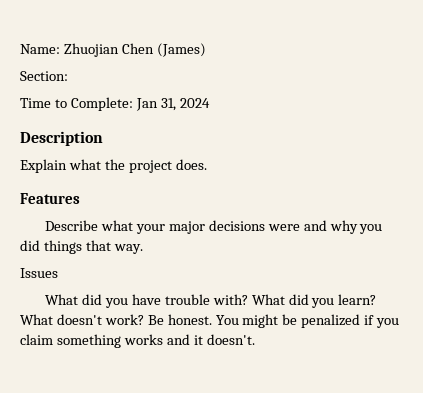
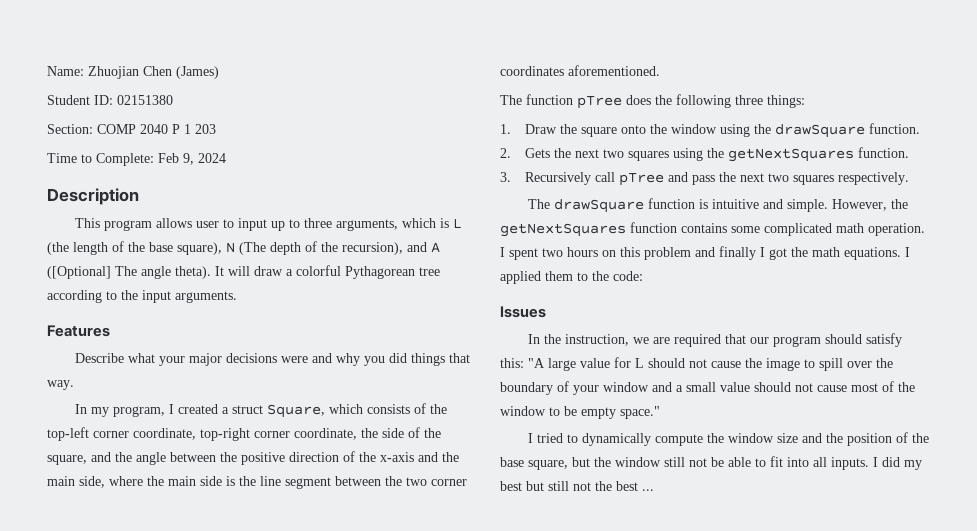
[20,71,68,81] Section: -> [47,95,173,105] [47,124,216,134] Student ID: 02151380 // Section: COMP 2040 P 1 203
[135,98,176,111] Jan 31, -> [158,153,194,165] Feb 9,
[20,159,207,173] Explain what the project does. -> [75,218,463,231] [47,241,440,255] [47,265,440,279] [47,290,237,303] This program allows user to input up to three arguments, which is L (the length of the base square), N (The depth of the recursion), and A ([Optional] The angle theta). It will draw a colorful Pythagorean tree according to the input arguments.
[20,268,58,278] [45,294,377,308] [20,314,400,328] [20,334,255,348] Issues // What did you have trouble with? What did you learn? What doesn't work? Be honest. You might be penalized if you claim something works and it doesn't. -> [75,403,448,418] [47,427,441,441] [47,451,459,465] [47,476,467,489] [500,65,660,76] [500,94,805,109] [500,123,920,138] [500,147,909,162] [500,172,909,186] [528,198,909,213] [500,222,925,237] [500,246,910,260] [500,271,643,284] [500,306,546,318] [528,333,903,347] [500,357,893,371] [500,381,915,395] [500,406,660,419] [528,432,930,446] [500,456,922,470] [500,481,654,491] In my program, I created a struct Square, which consists of the top-left corner coordinate, top-right corner coordinate, the side of the square, and the angle between the positive direction of the x-axis and the main side, where the main side is the line segment between the two corner coordinates aforementioned. // The function pTree does the following three things: // 1. Draw the square onto the window using the drawSquare function. // 2. Gets the next two squares using the getNextSquares function. // 3. Recursively call pTree and pass the next two squares respectively. // The drawSquare function is intuitive and simple. However, the getNextSquares function contains some complicated math operation. I spent two hours on this problem and finally I got the math equations. I applied them to the code: // Issues // In the instruction, we are required that our program should satisfy this: "A large value for L should not cause the image to spill over the boundary of your window and a small value should not cause most of the window to be empty space." // I tried to dynamically compute the window size and the position of the base square, but the window still not be able to fit into all inputs. I did my best but still not the best ...

